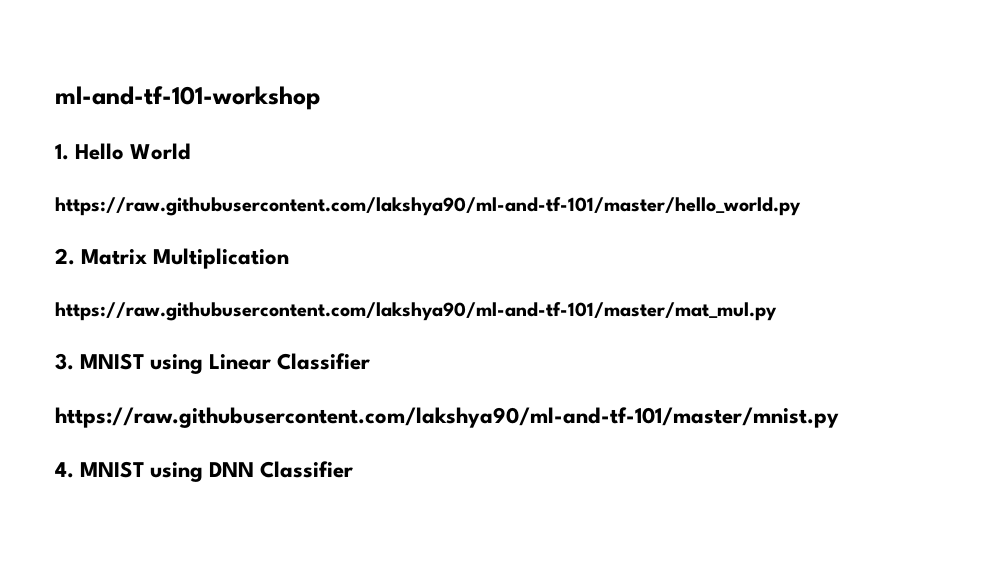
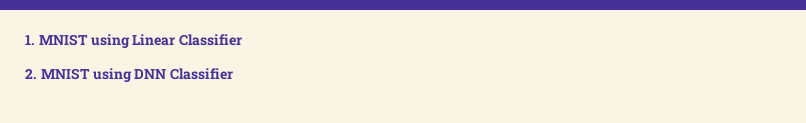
[55,86,320,110] [55,143,192,160] [55,197,801,216] [55,248,290,269] [55,302,777,321] [55,353,74,370] ml-and-tf-101-workshop // 1. Hello World // https://raw.githubusercontent.com/lakshya90/ml-and-tf-101/master/hello_world.py // 2. Matrix Multiplication // https://raw.githubusercontent.com/lakshya90/ml-and-tf-101/master/mat_mul.py // 3. -> [25,35,35,45] 1.
[55,407,839,428] [55,462,74,478] https://raw.githubusercontent.com/lakshya90/ml-and-tf-101/master/mnist.py // 4. -> [25,68,37,79] 2.

